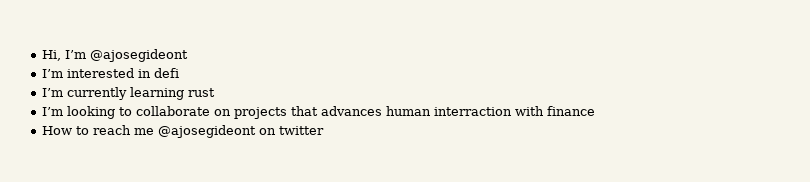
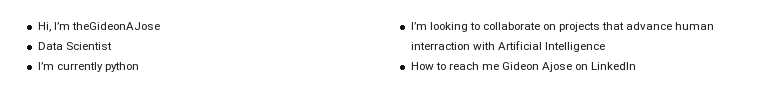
[90,49,189,62] [42,68,180,78] @ajosegideont // I’m interested in defi -> [71,22,160,30] [37,42,112,50] theGideonAJose // Data Scientist
[130,87,216,100] learning rust -> [104,62,139,72] python
[321,106,383,116] advances -> [626,22,673,30] advance
[547,106,596,116] finance -> [497,41,605,52] Artificial Intelligence
[158,125,325,138] @ajosegideont on twitter -> [502,62,637,72] Gideon Ajose on LinkedIn

